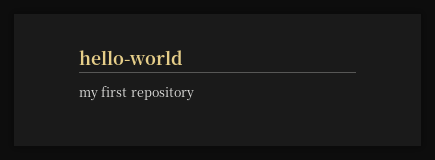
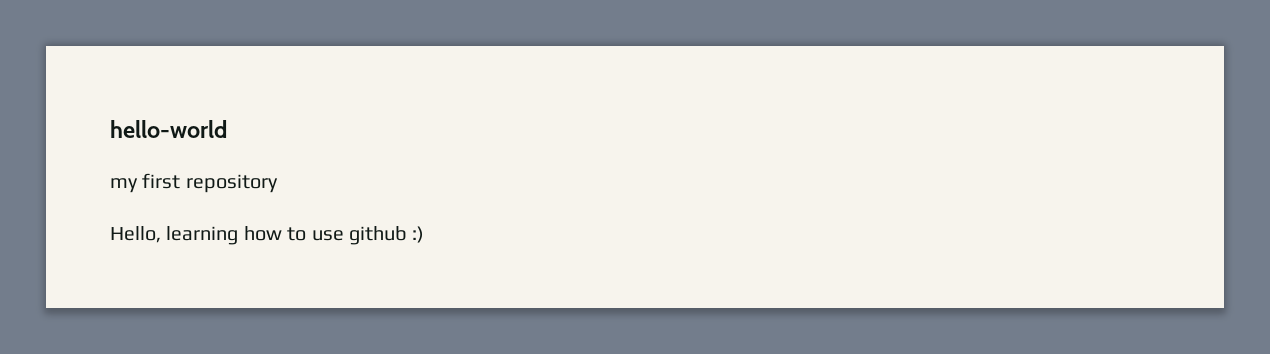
(194, 94) none -> [110,226,425,245] // Hello, learning how to use github :)

